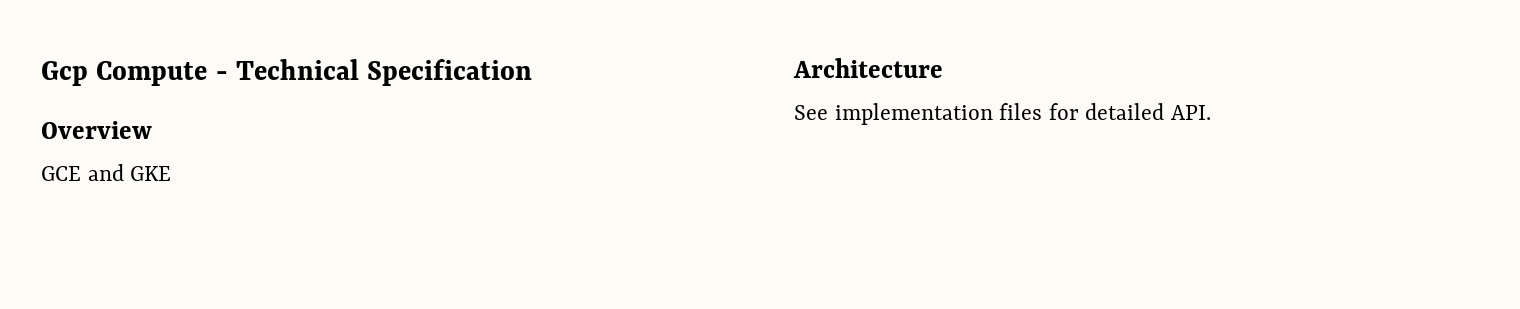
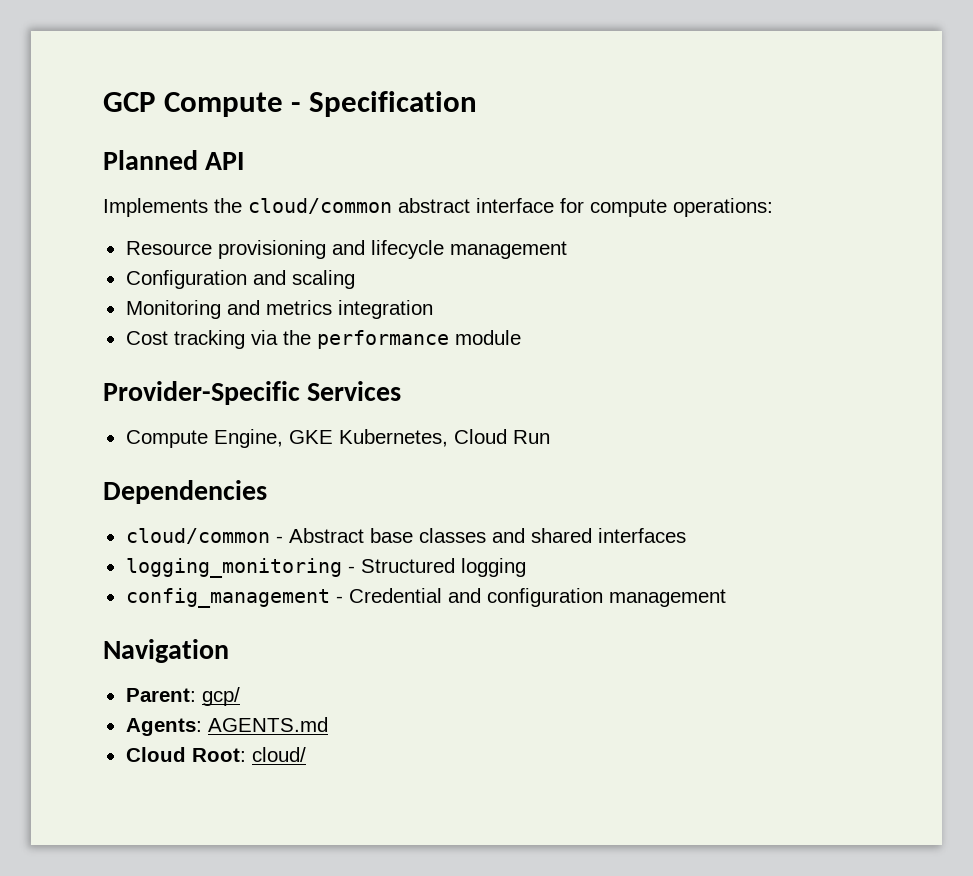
[41,61,88,86] Gcp -> [103,92,156,112] GCP
[236,59,360,80] Technical -> (301, 107) none
[41,121,152,139] [41,164,172,181] [793,58,943,78] [794,103,1212,125] Overview // GCE and GKE // Architecture // See implementation files for detailed API. -> [103,150,245,170] [103,198,773,217] [125,240,567,259] [125,270,355,289] [125,300,433,319] [125,330,521,349] [103,381,402,405] [125,429,550,448] [103,480,267,504] [125,528,686,544] [125,558,526,578] [125,588,726,608] [103,639,229,663] [125,687,240,706] [125,717,328,736] [125,747,306,762] Planned API // Implements the cloud/common abstract interface for compute operations: // Resource provisioning and lifecycle management // Configuration and scaling // Monitoring and metrics integration // Cost tracking via the performance module // Provider-Specific Services // Compute Engine, GKE Kubernetes, Cloud Run // Dependencies // cloud/common - Abstract base classes and shared interfaces // logging_monitoring - Structured logging // config_management - Credential and configuration management // Navigation // Parent: gcp/ // Agents: AGENTS.md // Cloud Root: cloud/

